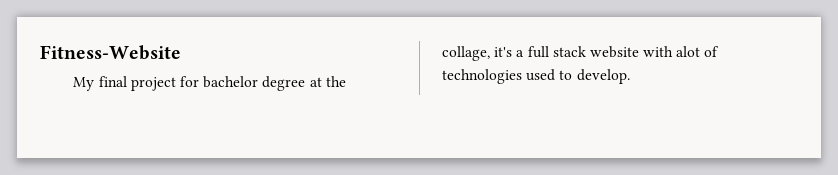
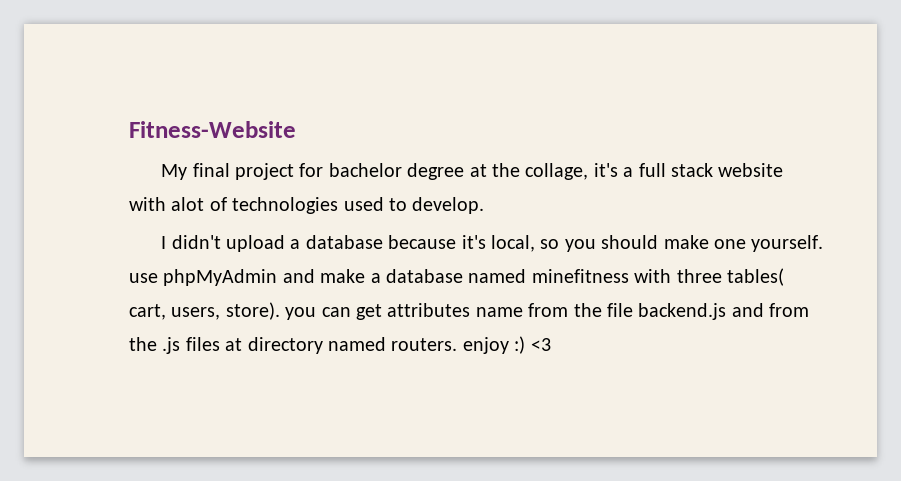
(630, 76) none -> [161,235,824,252] [129,268,784,286] [129,302,810,320] [129,336,551,354] // I didn't upload a database because it's local, so you should make one yourself. use phpMyAdmin and make a database named minefitness with three tables( cart, users, store). you can get attributes name from the file backend.js and from the .js files at directory named routers. enjoy :) <3

